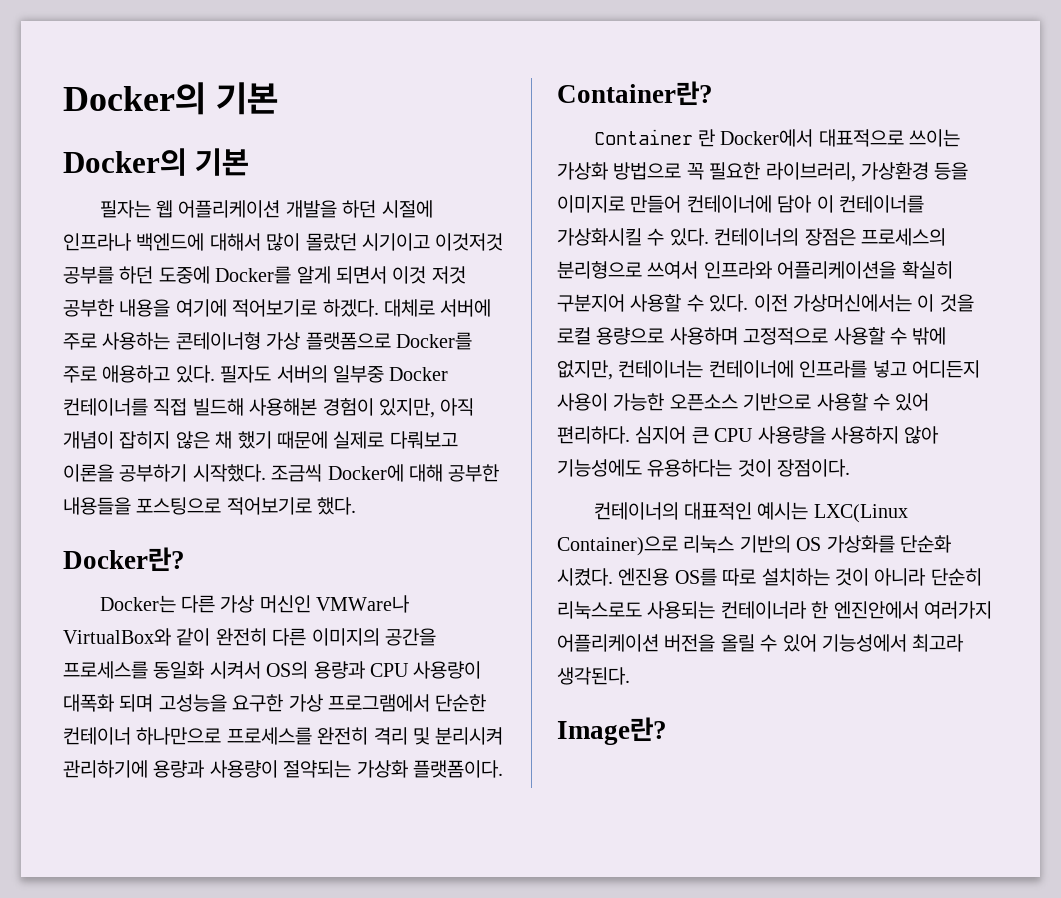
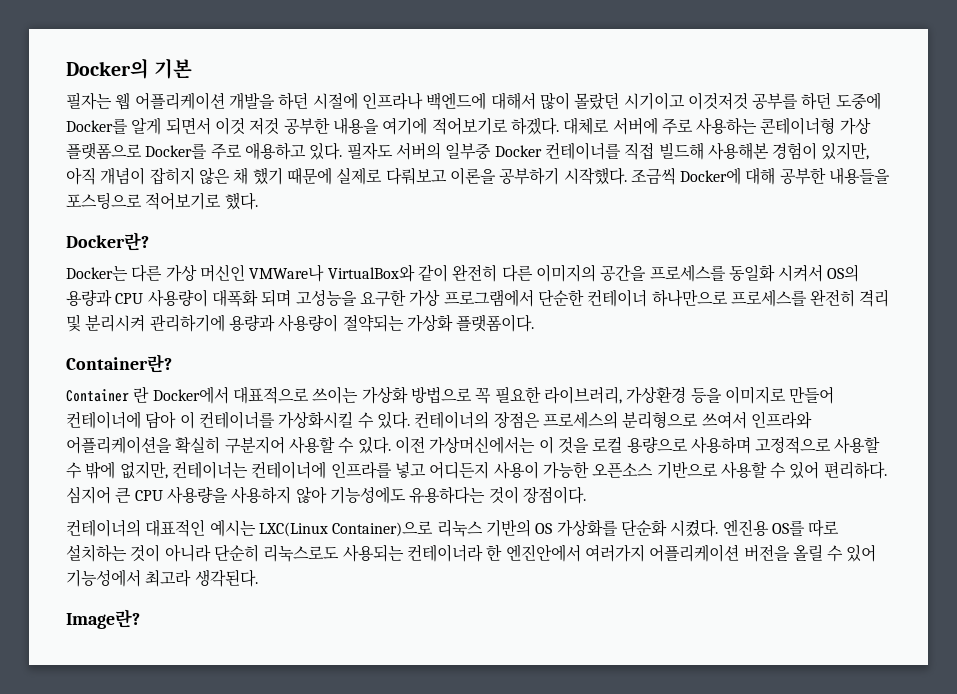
[63,82,278,115] [63,148,250,176] Docker의 기본 // Docker의 기본 -> [66,58,193,79] Docker의 기본

